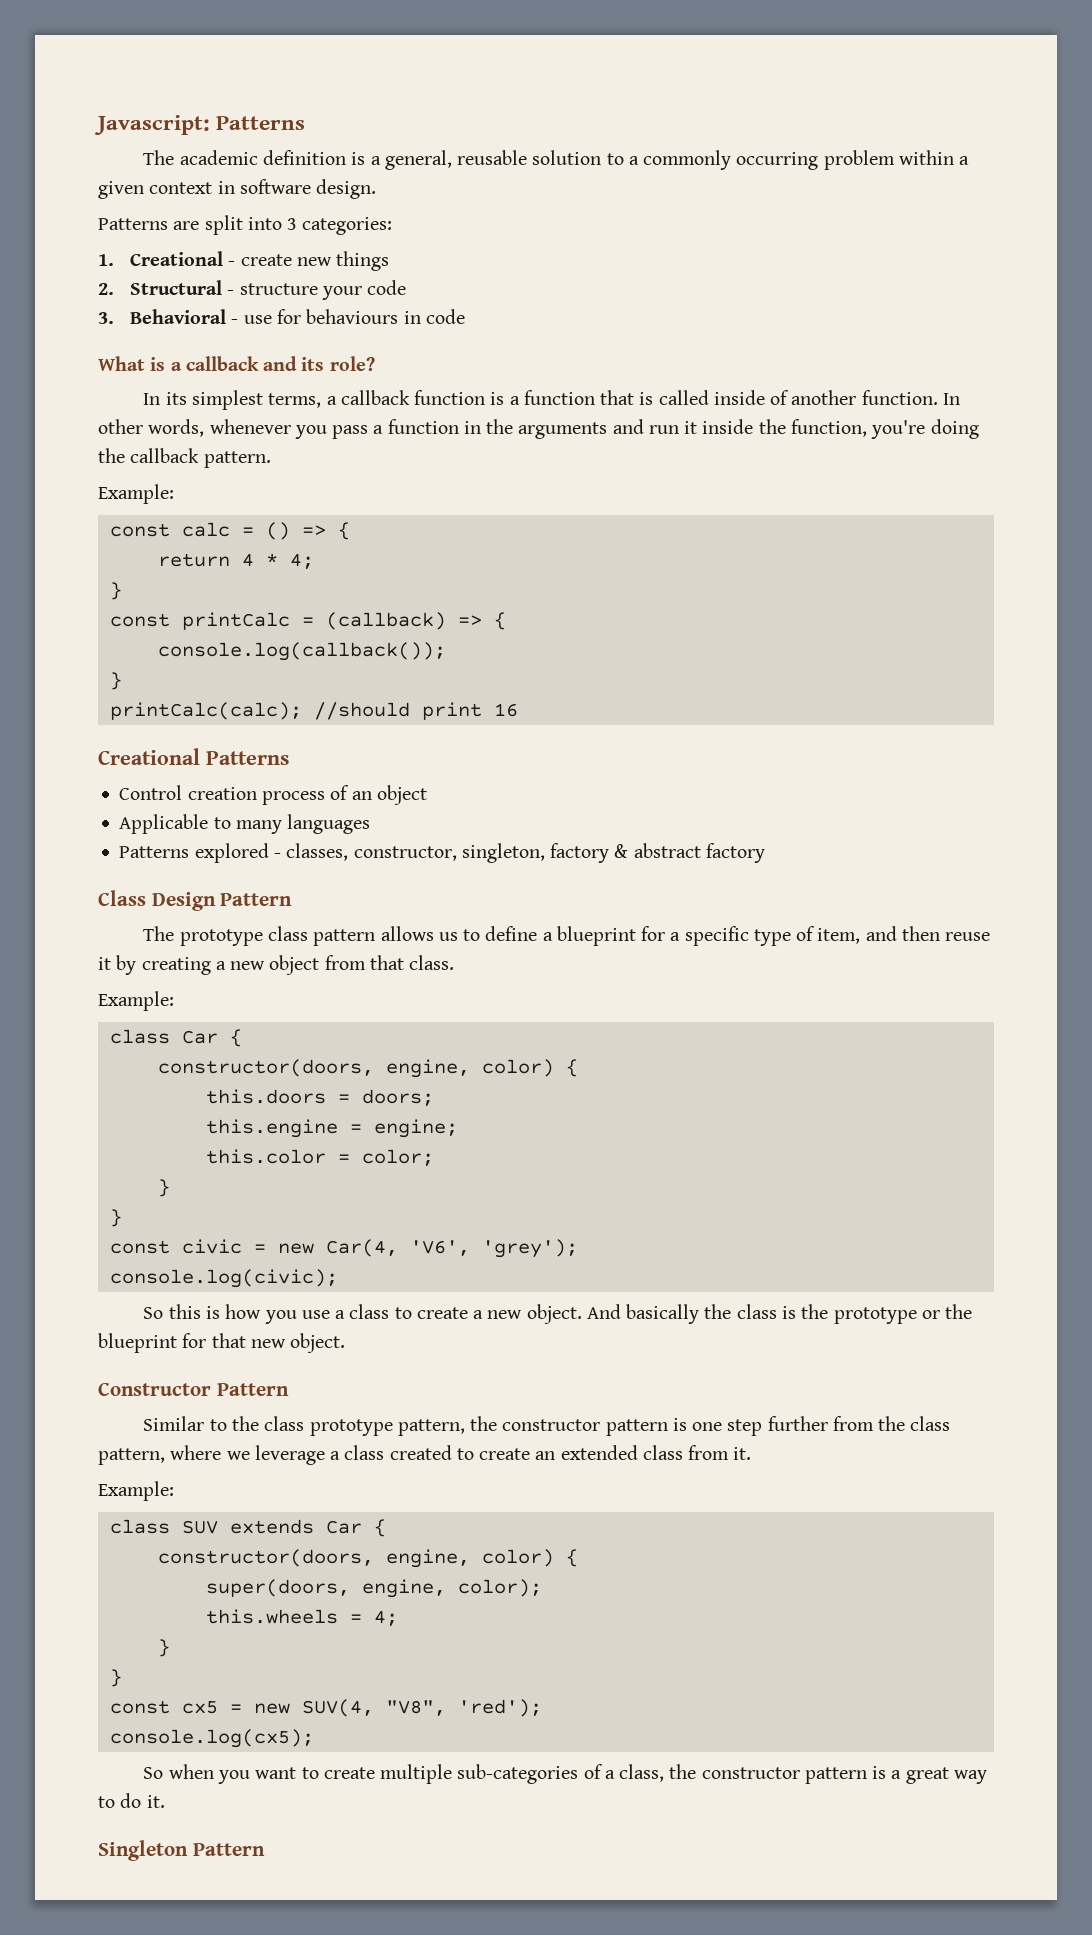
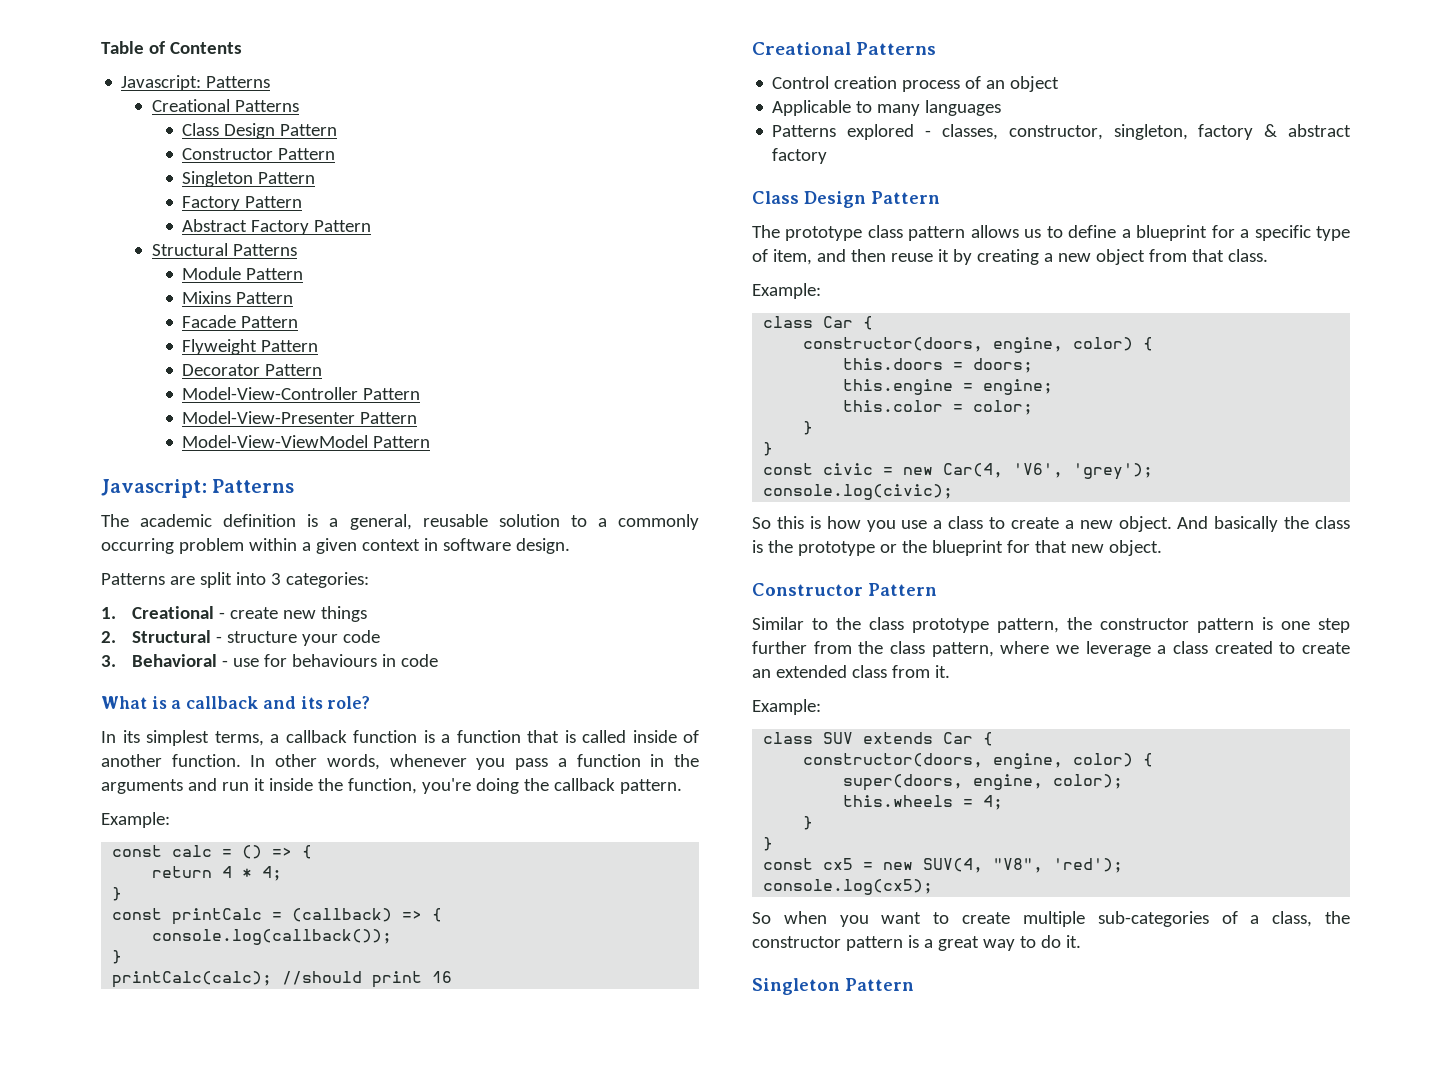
(94, 125) none -> [101,41,242,54] [121,75,271,91] [151,99,299,112] [182,123,338,139] [182,148,336,160] [182,171,316,187] [182,196,303,211] [182,219,372,235] [151,243,297,256] [182,267,304,280] [182,291,294,304] [182,315,299,328] [182,339,319,355] [182,364,323,376] [182,387,421,400] [182,411,418,424] [182,435,431,448] Table of Contents // Javascript: Patterns // Creational Patterns // Class Design Pattern // Constructor Pattern // Singleton Pattern // Factory Pattern // Abstract Factory Pattern // Structural Patterns // Module Pattern // Mixins Pattern // Facade Pattern // Flyweight Pattern // Decorator Pattern // Model-View-Controller Pattern // Model-View-Presenter Pattern // Model-View-ViewModel Pattern //

